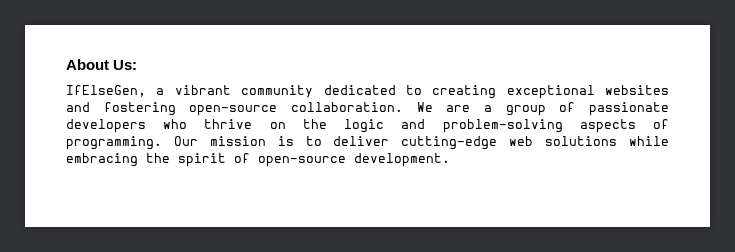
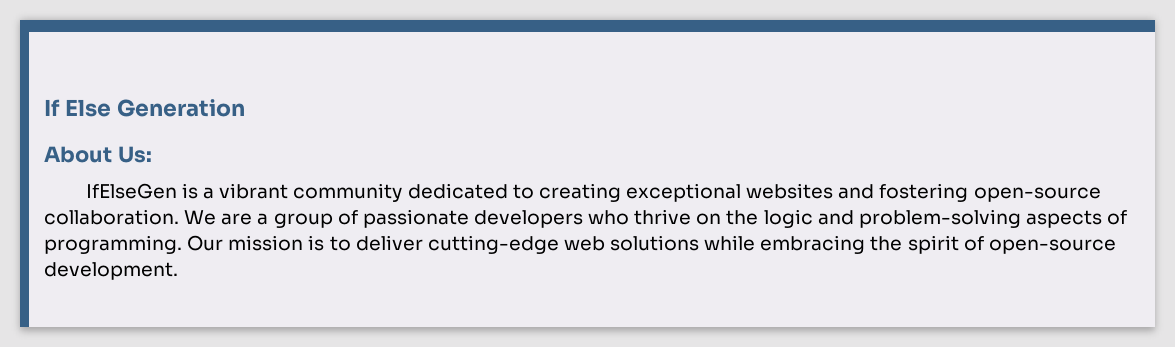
(66, 64) none -> [44,99,245,117] If Else Generation //
[66,85,146,97] IfElseGen, -> [85,183,199,199] IfElseGen is

